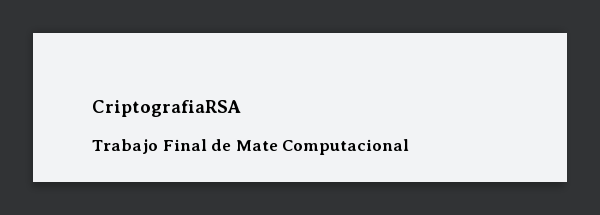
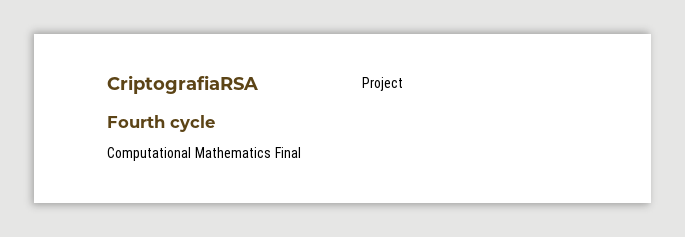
[92,139,410,155] Trabajo Final de Mate Computacional -> [107,115,215,132] [107,147,301,161] [362,77,403,91] Fourth cycle // Computational Mathematics Final Project

